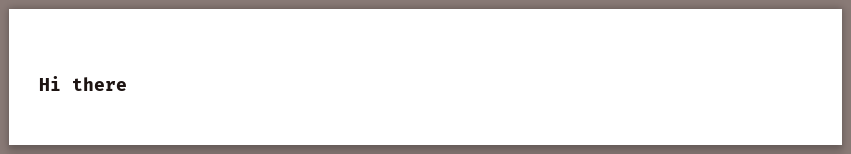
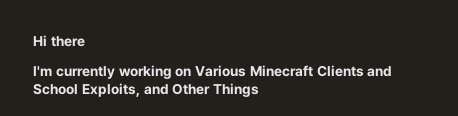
(127, 84) none -> [33,65,393,79] [33,83,260,97] // I'm currently working on Various Minecraft Clients and School Exploits, and Other Things

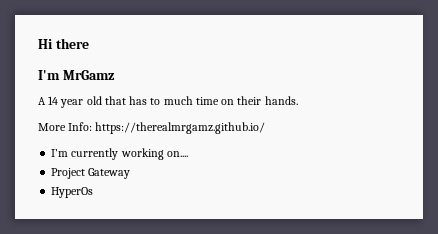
[55,65,393,79] [33,83,260,97] currently working on Various Minecraft Clients and School Exploits, and Other Things -> [62,70,115,80] [38,96,298,108] [38,122,266,134] [51,148,188,160] [51,168,131,179] [51,187,94,198] MrGamz // A 14 year old that has to much time on their hands. // More Info: https://therealmrgamz.github.io/ // I’m currently working on.... // Project Gateway // HyperOs

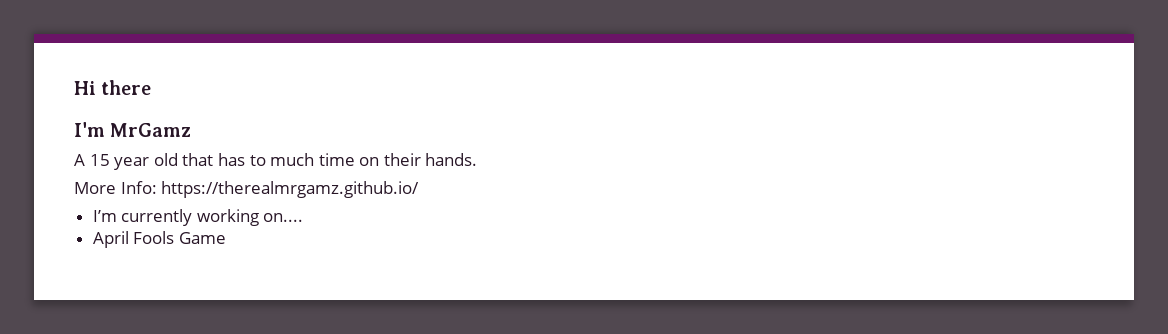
[48,96,59,105] 14 -> [89,154,110,166] 15
[51,168,131,179] [51,187,94,198] Project Gateway // HyperOs -> [92,231,226,248] April Fools Game

